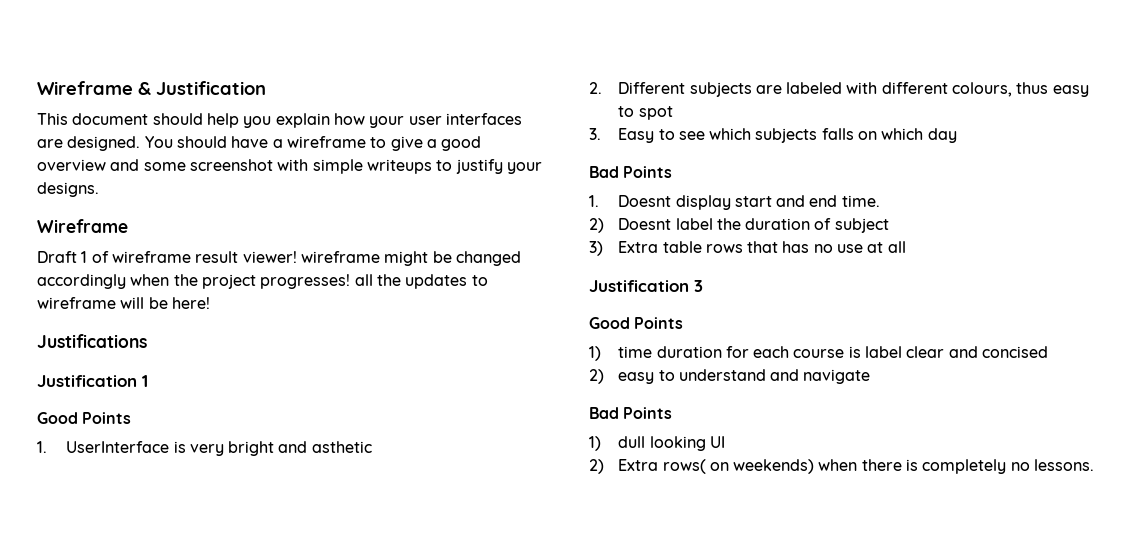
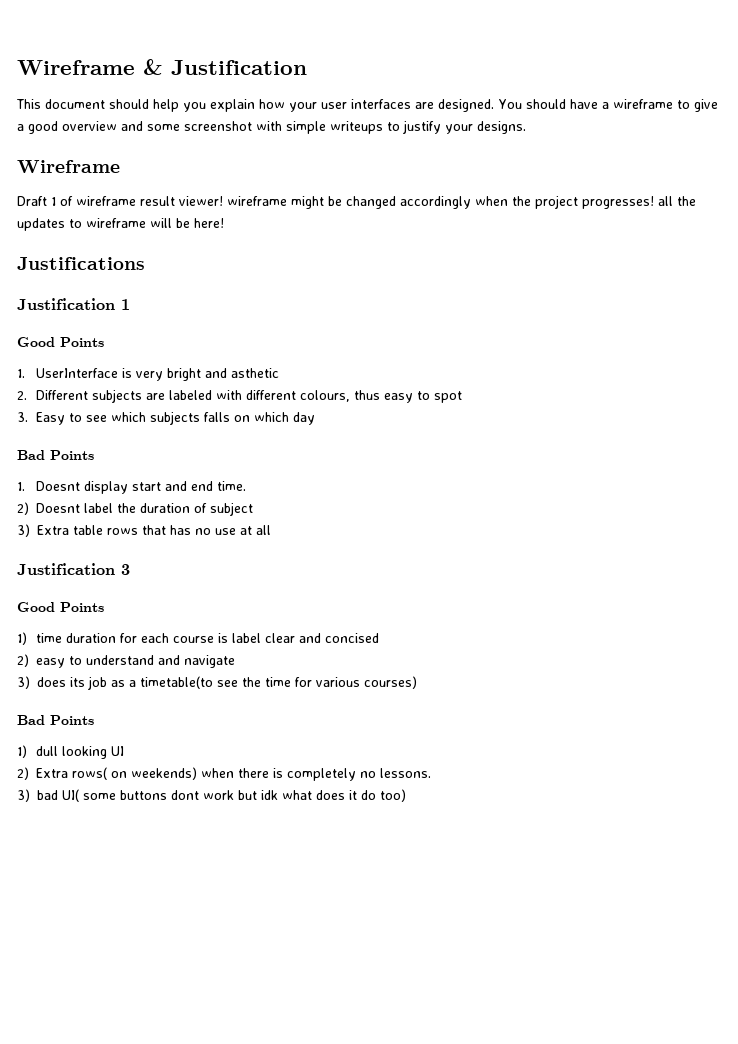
(871, 376) none -> [17,676,417,690] // 3) does its job as a timetable(to see the time for various courses)
(1095, 465) none -> [17,789,406,802] // 3) bad UI( some buttons dont work but idk what does it do too)

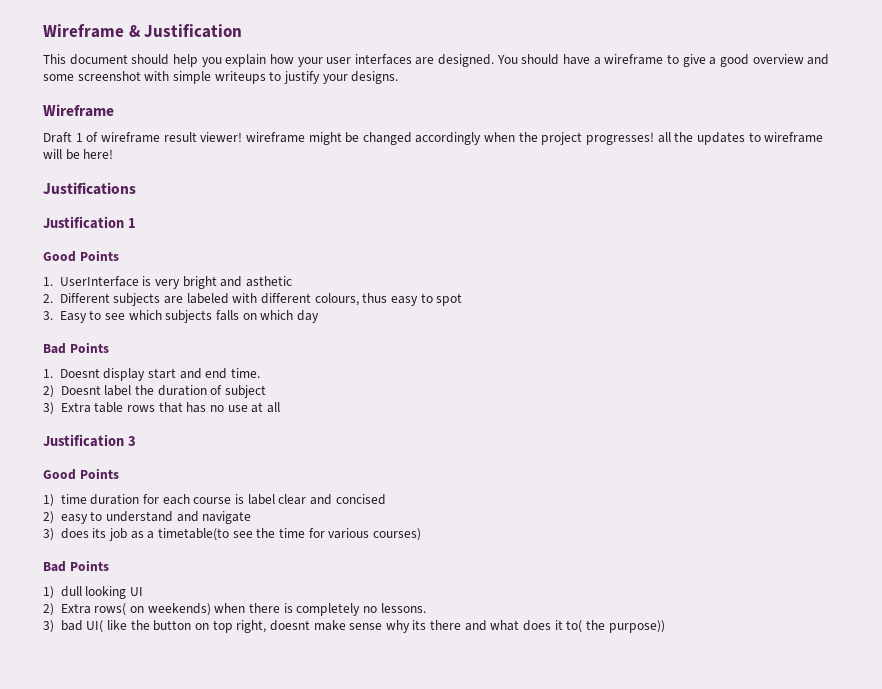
[83,789,406,802] some buttons dont work but idk what does it do too) -> [107,620,665,633] like the button on top right, doesnt make sense why its there and what does it to( the purpose))

